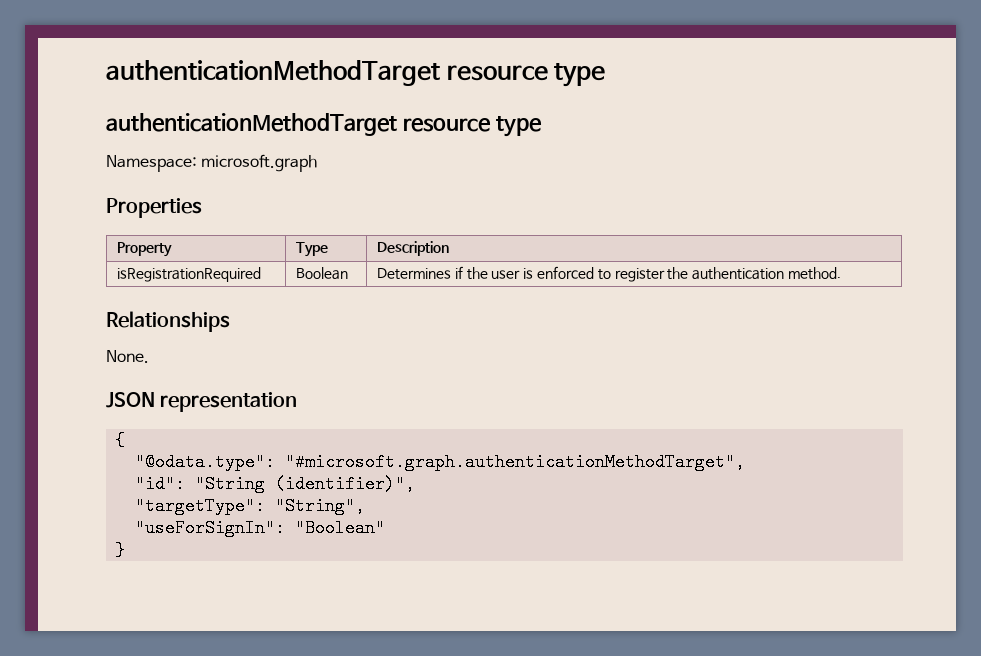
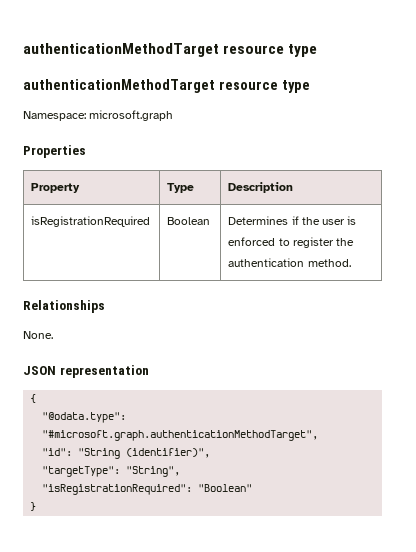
[135,519,286,537] "useForSignIn": -> [42,484,193,495] "isRegistrationRequired":

